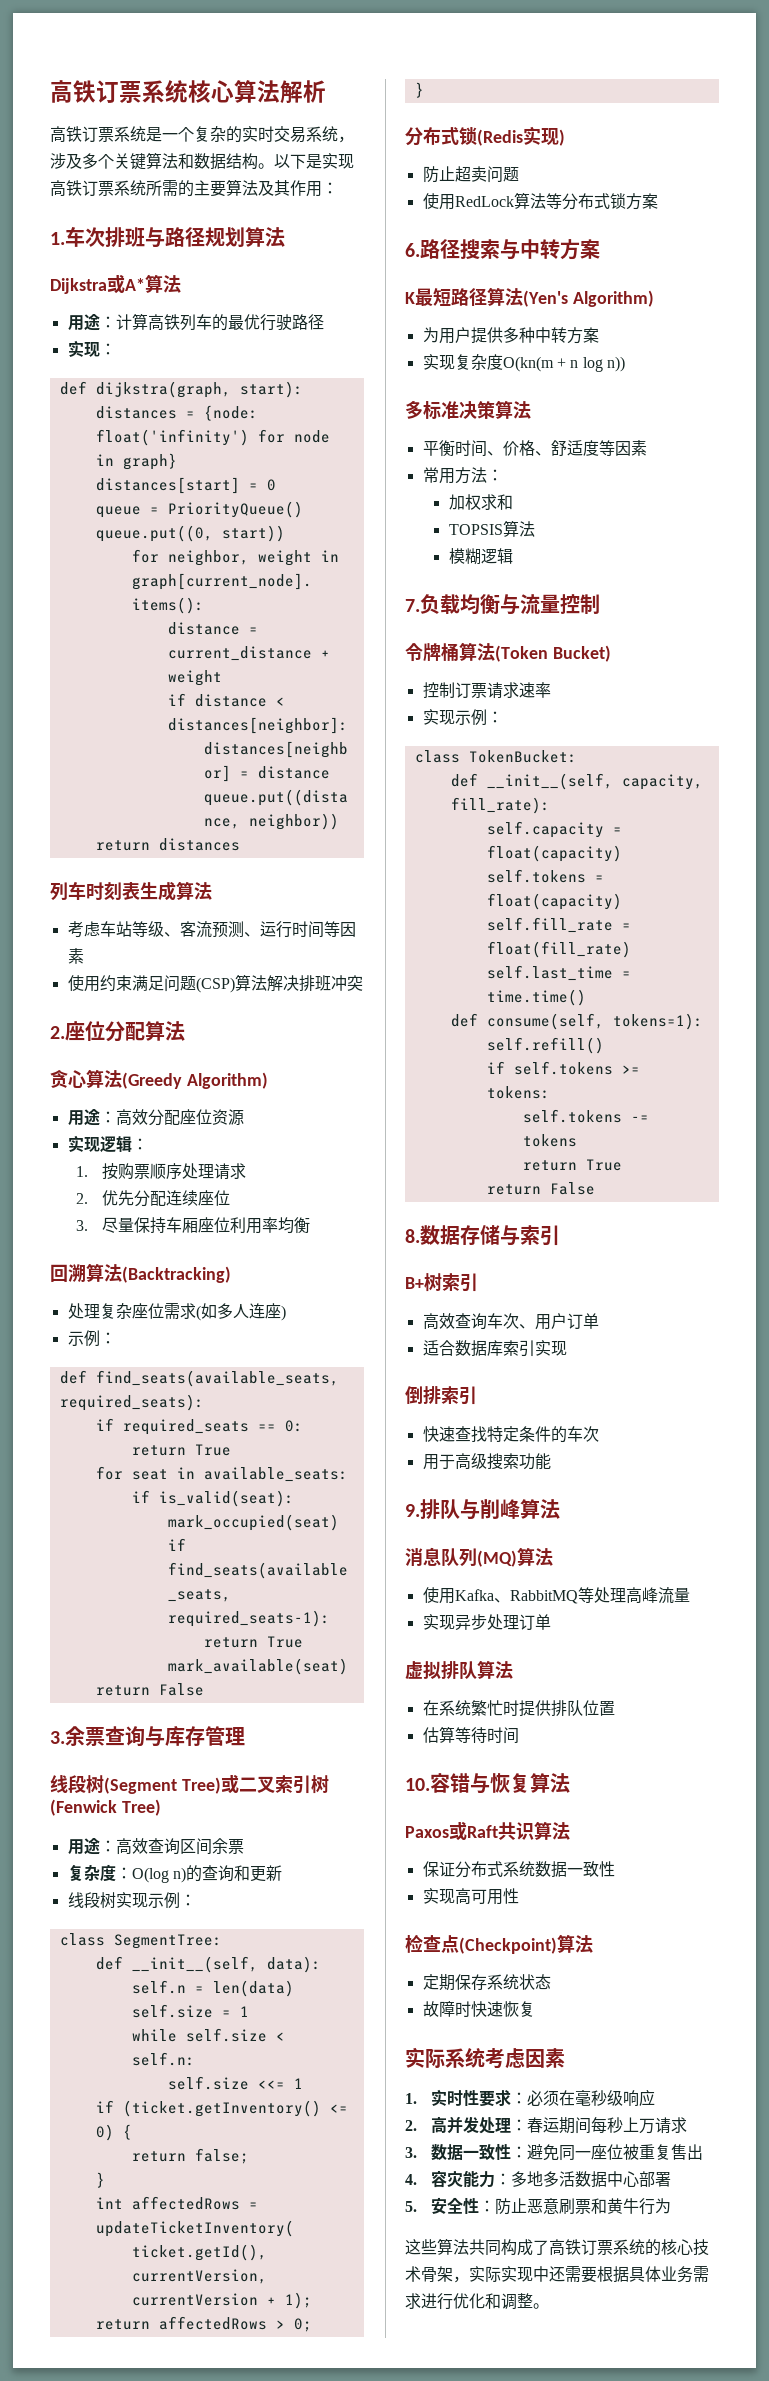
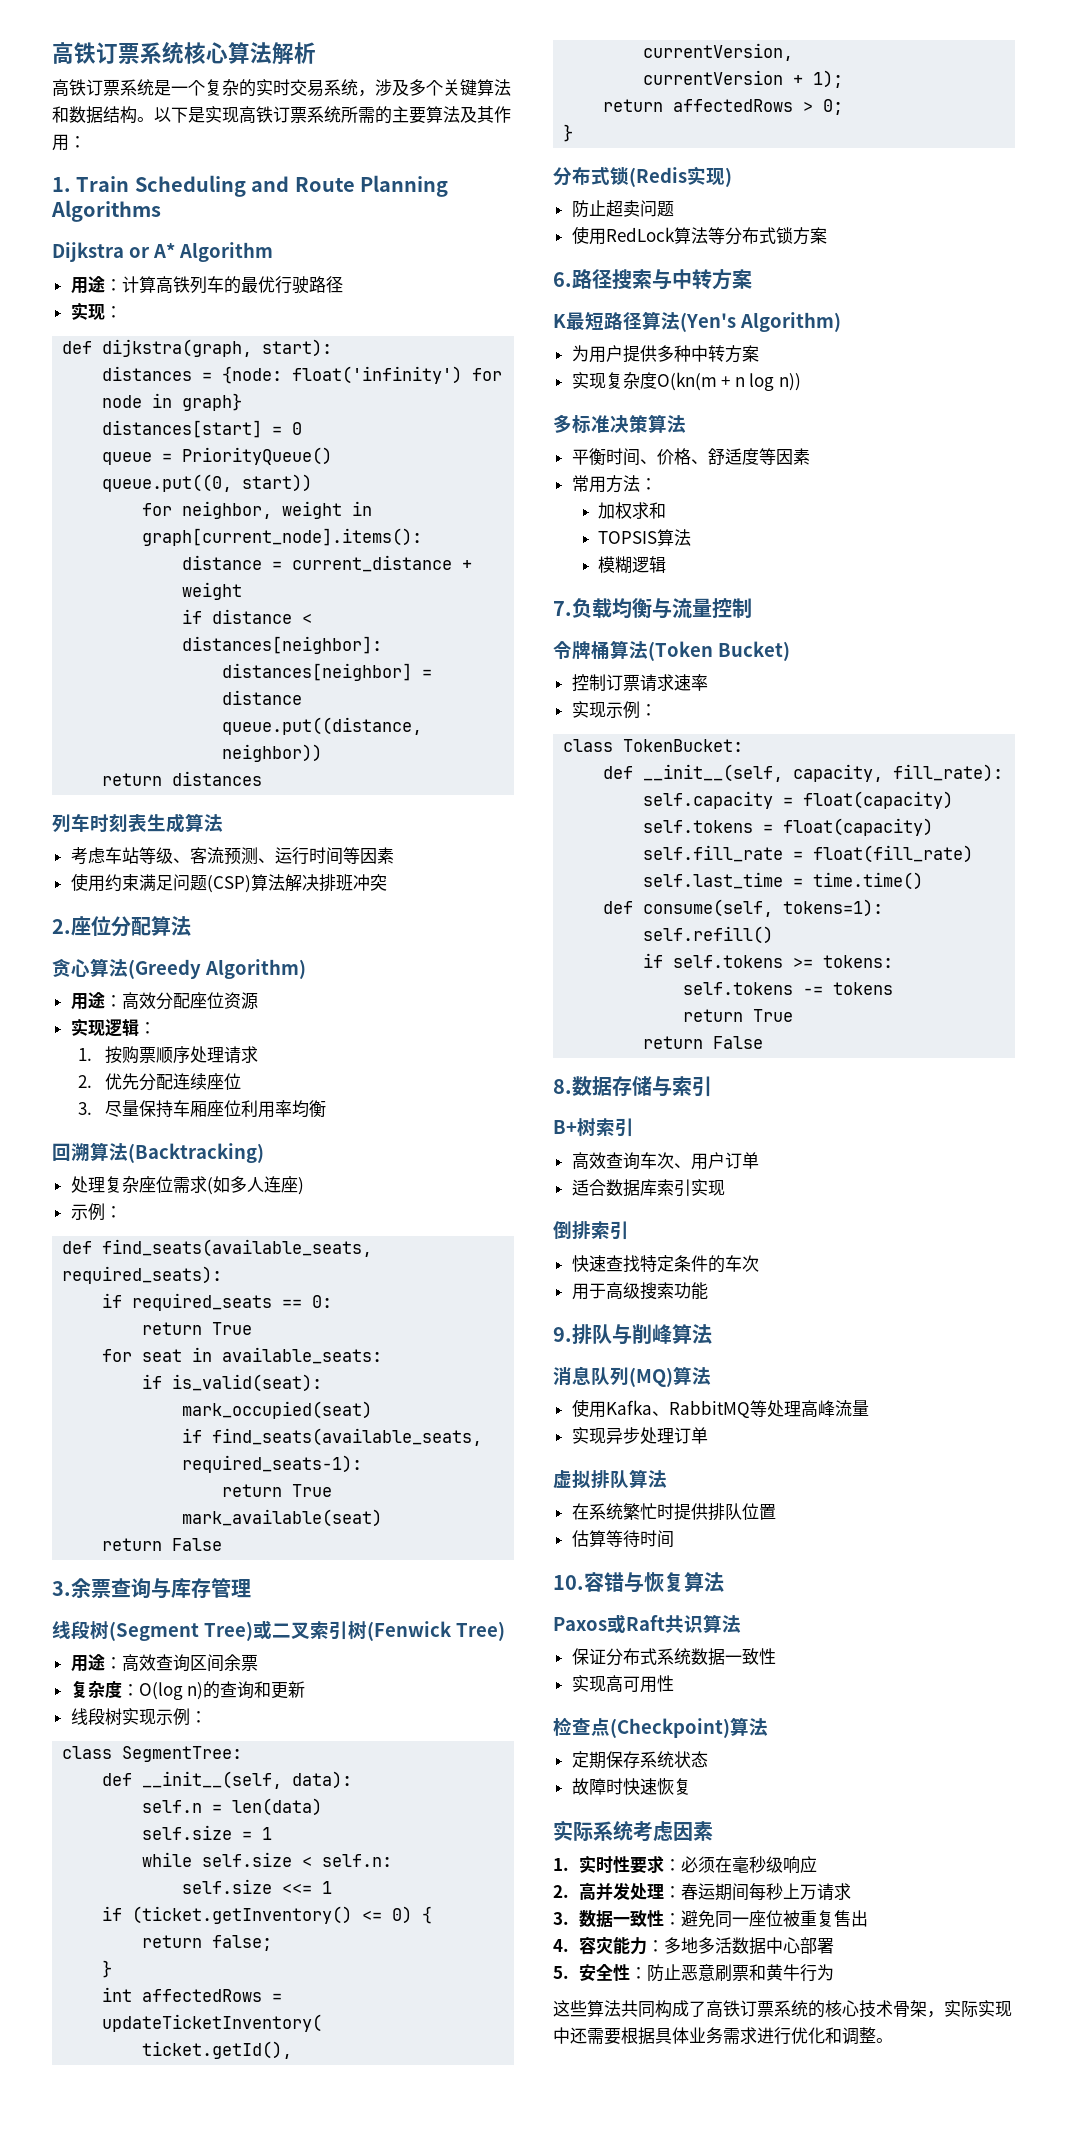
[65,226,285,248] [50,274,181,294] 车次排班与路径规划算法 // Dijkstra或A*算法 -> [76,175,448,197] [51,200,161,222] [52,242,273,262] Train Scheduling and Route Planning Algorithms // Dijkstra or A* Algorithm

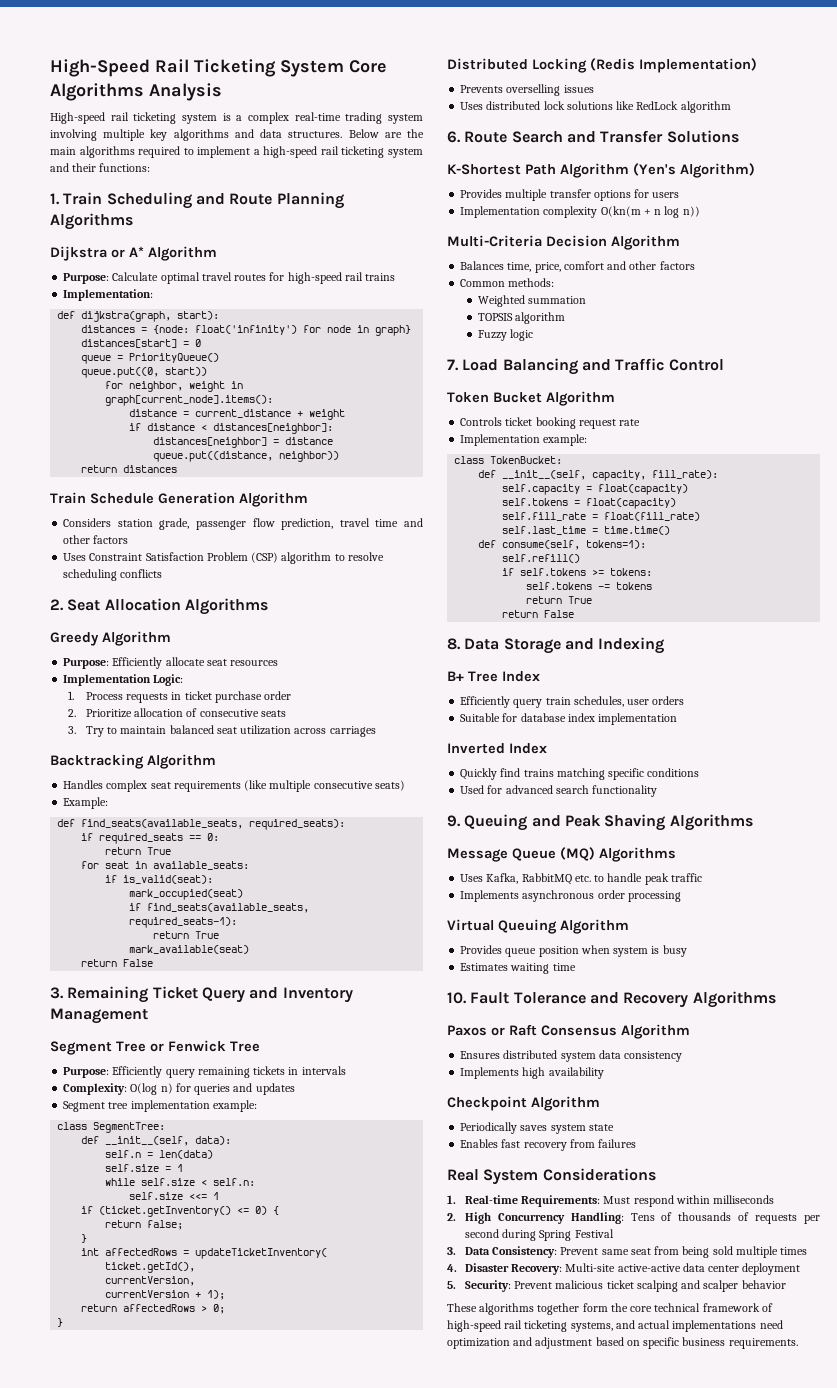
[52,41,316,65] [52,79,511,97] [52,106,511,124] [52,134,86,151] 高铁订票系统核心算法解析 // 高铁订票系统是一个复杂的实时交易系统，涉及多个关键算法和数据结构。以下是实现高铁订票系统所需的主要算法及其作用： -> [50,59,387,77] [50,83,222,101] [50,112,423,124] [50,129,425,141] [50,146,423,158] [50,163,151,172] High-Speed Rail Ticketing System Core Algorithms Analysis // High-speed rail ticketing system is a complex real-time trading system involving multiple key algorithms and data structures. Below are the main algorithms required to implement a high-speed rail ticketing system and their functions:
[70,276,343,294] [70,302,122,320] 用途：计算高铁列车的最优行驶路径 // 实现： -> [63,272,396,284] [63,289,154,301] Purpose: Calculate optimal travel routes for high-speed rail trains // Implementation:
[52,813,223,833] [70,847,394,865] [70,873,387,893] [52,916,191,937] [52,958,306,979] [70,992,258,1010] [70,1018,156,1037] [78,1046,258,1064] [78,1073,241,1091] [78,1100,326,1118] [52,1142,264,1163] [70,1176,304,1195] [70,1203,122,1221] 列车时刻表生成算法 // 考虑车站等级、客流预测、运行时间等因素 // 使用约束满足问题(CSP)算法解决排班冲突 // 2.座位分配算法 // 贪心算法(Greedy Algorithm) // 用途：高效分配座位资源 // 实现逻辑： // 1.按购票顺序处理请求 // 2.优先分配连续座位 // 3.尽量保持车厢座位利用率均衡 // 回溯算法(Backtracking) // 处理复杂座位需求(如多人连座) // 示例： -> [50,492,308,507] [63,518,423,530] [63,535,129,544] [63,552,384,564] [63,569,163,581] [50,598,268,615] [50,631,171,646] [63,657,279,669] [63,674,184,686] [67,691,292,703] [67,708,286,718] [67,725,376,737] [50,754,216,769] [63,780,405,792] [63,797,109,809] Train Schedule Generation Algorithm // Considers station grade, passenger flow prediction, travel time and other factors // Uses Constraint Satisfaction Problem (CSP) algorithm to resolve scheduling conflicts // 2. Seat Allocation Algorithms // Greedy Algorithm // Purpose: Efficiently allocate seat resources // Implementation Logic: // 1. Process requests in ticket purchase order // 2. Prioritize allocation of consecutive seats // 3. Try to maintain balanced seat utilization across carriages // Backtracking Algorithm // Handles complex seat requirements (like multiple consecutive seats) // Example:
[71,1578,251,1599] [52,1620,505,1641] [70,1654,258,1672] [70,1680,306,1700] [70,1708,207,1726] 余票查询与库存管理 // 线段树(Segment Tree)或二叉索引树(Fenwick Tree) // 用途：高效查询区间余票 // 复杂度：O(log n)的查询和更新 // 线段树实现示例： -> [67,986,353,1003] [50,1008,148,1024] [50,1040,260,1055] [63,1066,346,1078] [63,1083,295,1095] [63,1100,257,1112] Remaining Ticket Query and Inventory Management // Segment Tree or Fenwick Tree // Purpose: Efficiently query remaining tickets in intervals // Complexity: O(log n) for queries and updates // Segment tree implementation example:
[553,166,732,187] [571,200,674,218] [571,226,827,245] [553,269,752,290] [553,311,841,332] [571,345,759,363] [571,372,657,389] 分布式锁(Redis实现) // 防止超卖问题 // 使用RedLock算法等分布式锁方案 // 6.路径搜索与中转方案 // K最短路径算法(Yen's Algorithm) // 为用户提供多种中转方案 // 实现复杂度 -> [447,58,757,73] [460,84,594,96] [460,101,731,113] [447,130,739,143] [447,163,755,178] [460,189,680,201] [460,206,598,218] Distributed Locking (Redis Implementation) // Prevents overselling issues // Uses distributed lock solutions like RedLock algorithm // 6. Route Search and Transfer Solutions // K-Shortest Path Algorithm (Yen's Algorithm) // Provides multiple transfer options for users // Implementation complexity
[553,414,686,433] [571,448,810,466] [571,475,657,493] [598,502,667,519] [598,529,692,546] [598,556,667,574] [553,598,752,619] [553,640,790,661] [571,674,708,692] [571,701,657,719] 多标准决策算法 // 平衡时间、价格、舒适度等因素 // 常用方法： // 加权求和 // TOPSIS算法 // 模糊逻辑 // 7.负载均衡与流量控制 // 令牌桶算法(Token Bucket) // 控制订票请求速率 // 实现示例： -> [447,235,680,250] [460,261,695,273] [460,278,555,287] [478,295,587,307] [478,312,566,324] [478,329,534,341] [447,358,724,375] [447,391,615,406] [460,417,641,429] [460,434,588,446] Multi-Criteria Decision Algorithm // Balances time, price, comfort and other factors // Common methods: // Weighted summation // TOPSIS algorithm // Fuzzy logic // 7. Load Balancing and Traffic Control // Token Bucket Algorithm // Controls ticket booking request rate // Implementation example:
[572,1076,712,1097] [553,1118,634,1137] [571,1152,759,1170] [571,1179,725,1197] [553,1221,629,1240] [571,1255,759,1273] [571,1282,708,1300] [553,1324,712,1345] [553,1366,711,1387] [571,1399,869,1418] [571,1427,708,1444] [553,1469,667,1489] [571,1503,776,1521] [571,1530,674,1548] [553,1572,724,1593] [553,1614,741,1634] [571,1648,776,1666] [571,1675,674,1693] [553,1717,768,1738] [571,1751,708,1769] [571,1778,691,1795] [553,1820,713,1842] [553,1855,818,1874] [553,1882,852,1901] [553,1910,869,1928] [553,1936,835,1955] [553,1964,835,1982] [553,2000,1012,2018] [553,2027,893,2045] 数据存储与索引 // B+树索引 // 高效查询车次、用户订单 // 适合数据库索引实现 // 倒排索引 // 快速查找特定条件的车次 // 用于高级搜索功能 // 9.排队与削峰算法 // 消息队列(MQ)算法 // 使用Kafka、RabbitMQ等处理高峰流量 // 实现异步处理订单 // 虚拟排队算法 // 在系统繁忙时提供排队位置 // 估算等待时间 // 10.容错与恢复算法 // Paxos或Raft共识算法 // 保证分布式系统数据一致性 // 实现高可用性 // 检查点(Checkpoint)算法 // 定期保存系统状态 // 故障时快速恢复 // 实际系统考虑因素 // 1.实时性要求：必须在毫秒级响应 // 2.高并发处理：春运期间每秒上万请求 // 3.数据一致性：避免同一座位被重复售出 // 4.容灾能力：多地多活数据中心部署 // 5.安全性：防止恶意刷票和黄牛行为 // 这些算法共同构成了高铁订票系统的核心技术骨架，实际实现中还需要根据具体业务需求进行优化和调整。 -> [464,637,665,654] [447,671,540,682] [460,696,685,708] [460,713,678,725] [447,743,547,754] [460,768,700,780] [460,785,658,797] [447,814,753,831] [447,847,676,862] [460,873,702,885] [460,890,681,902] [447,919,629,934] [460,945,687,957] [460,963,576,974] [447,991,776,1008] [447,1024,690,1039] [460,1050,683,1062] [460,1067,604,1079] [447,1096,600,1111] [460,1122,614,1134] [460,1139,637,1151] [447,1168,656,1185] [447,1195,775,1207] [447,1212,820,1224] [464,1229,614,1241] [447,1246,808,1258] [447,1263,801,1275] [447,1280,786,1292] [447,1303,773,1315] [447,1320,783,1332] [447,1337,798,1349] Data Storage and Indexing // B+ Tree Index // Efficiently query train schedules, user orders // Suitable for database index implementation // Inverted Index // Quickly find trains matching specific conditions // Used for advanced search functionality // 9. Queuing and Peak Shaving Algorithms // Message Queue (MQ) Algorithms // Uses Kafka, RabbitMQ etc. to handle peak traffic // Implements asynchronous order processing // Virtual Queuing Algorithm // Provides queue position when system is busy // Estimates waiting time // 10. Fault Tolerance and Recovery Algorithms // Paxos or Raft Consensus Algorithm // Ensures distributed system data consistency // Implements high availability // Checkpoint Algorithm // Periodically saves system state // Enables fast recovery from failures // Real System Considerations // 1. Real-time Requirements: Must respond within milliseconds // 2. High Concurrency Handling: Tens of thousands of requests per second during Spring Festival // 3. Data Consistency: Prevent same seat from being sold multiple times // 4. Disaster Recovery: Multi-site active-active data center deployment // 5. Security: Prevent malicious ticket scalping and scalper behavior // These algorithms together form the core technical framework of high-speed rail ticketing systems, and actual implementations need optimization and adjustment based on specific business requirements.

